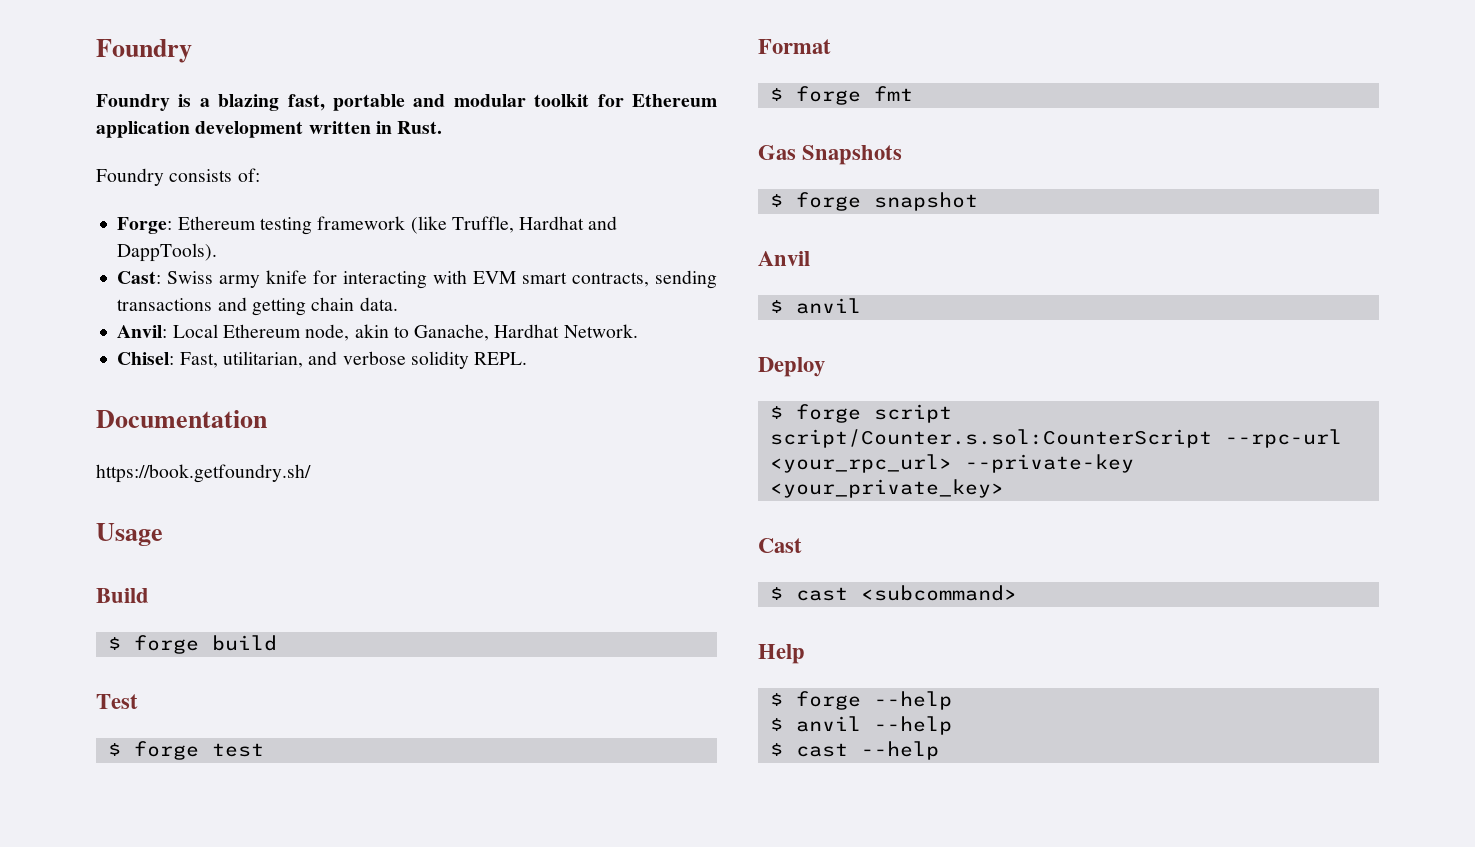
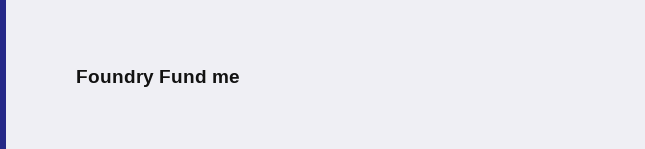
[96,39,192,63] [96,94,717,111] [96,121,443,138] [96,168,260,186] [117,216,618,235] [117,243,218,262] [117,270,717,289] [117,297,398,316] [117,324,638,341] [117,351,528,369] [96,410,267,428] [96,464,311,483] [96,523,163,546] [96,588,149,603] [107,635,277,654] [96,694,138,709] [107,741,264,760] [758,39,831,54] [769,86,913,105] [758,145,903,165] [769,192,978,211] [758,251,810,266] [769,298,861,314] [758,357,825,377] [769,404,952,423] [769,429,1342,448] [769,454,1134,473] [769,479,1004,498] [758,538,802,553] [769,585,1017,601] [758,644,805,664] [769,691,952,710] [769,716,952,735] [769,741,939,760] Foundry // Foundry is a blazing fast, portable and modular toolkit for Ethereum application development written in Rust. // Foundry consists of: // Forge: Ethereum testing framework (like Truffle, Hardhat and DappTools). // Cast: Swiss army knife for interacting with EVM smart contracts, sending transactions and getting chain data. // Anvil: Local Ethereum node, akin to Ganache, Hardhat Network. // Chisel: Fast, utilitarian, and verbose solidity REPL. // Documentation // https://book.getfoundry.sh/ // Usage // Build // $ forge build // Test // $ forge test // Format // $ forge fmt // Gas Snapshots // $ forge snapshot // Anvil // $ anvil // Deploy // $ forge script script/Counter.s.sol:CounterScript --rpc-url <your_rpc_url> --private-key <your_private_key> // Cast // $ cast <subcommand> // Help // $ forge --help // $ anvil --help // $ cast --help -> [76,70,241,87] Foundry Fund me

